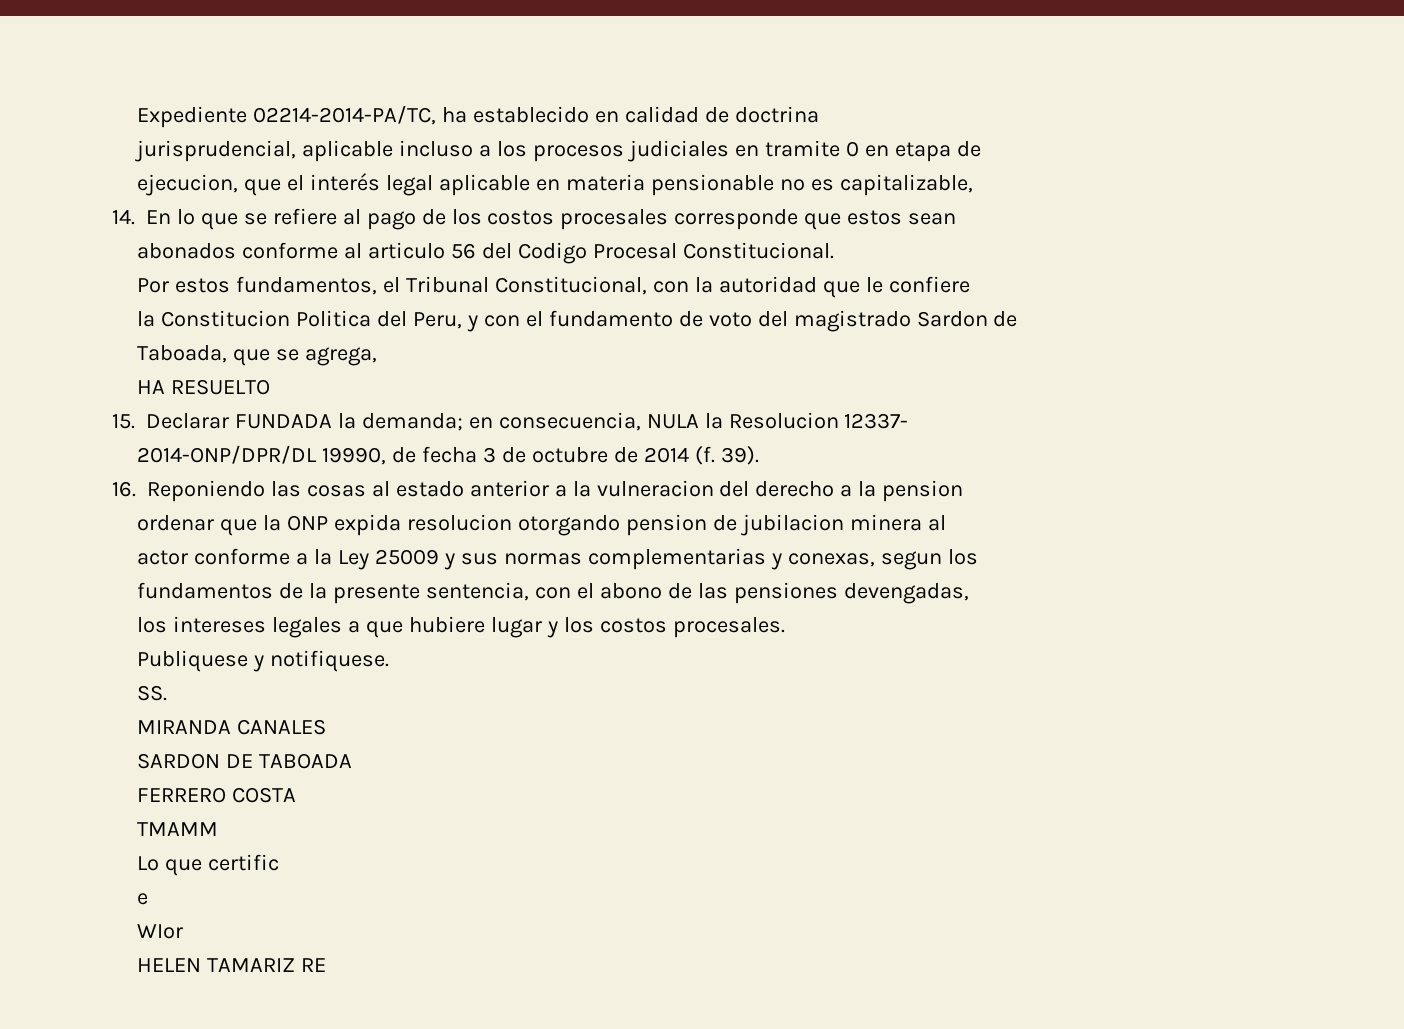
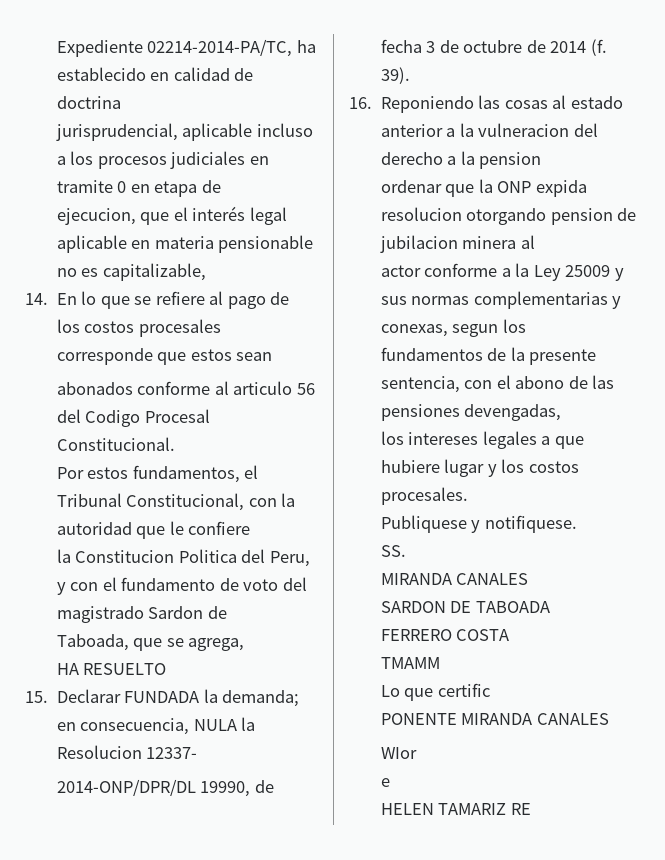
[137,893,149,905] e -> [380,713,609,725] PONENTE MIRANDA CANALES
(184, 931) none -> [380,778,390,787] // e

